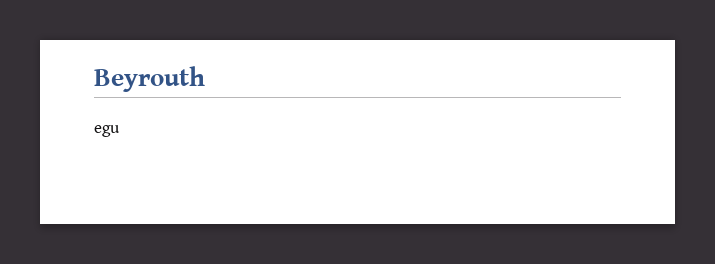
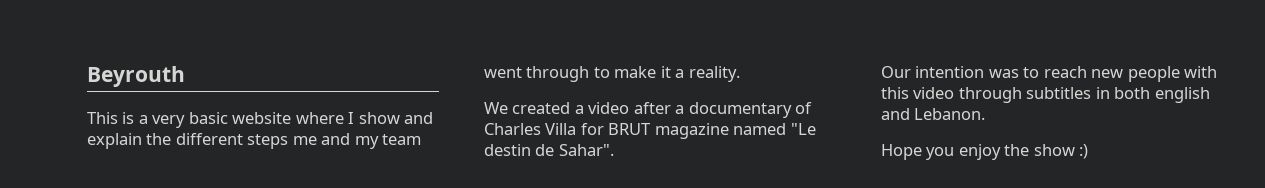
[94,125,120,137] egu -> [87,112,434,128] [87,133,422,149] [484,66,740,82] [484,102,813,118] [484,123,816,139] [484,144,614,156] [881,66,1218,82] [881,87,1210,103] [881,108,986,120] [881,144,1089,160] This is a very basic website where I show and explain the different steps me and my team went through to make it a reality. // We created a video after a documentary of Charles Villa for BRUT magazine named "Le destin de Sahar". // Our intention was to reach new people with this video through subtitles in both english and Lebanon. // Hope you enjoy the show :)

